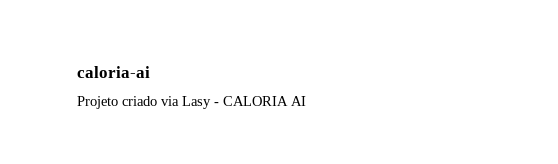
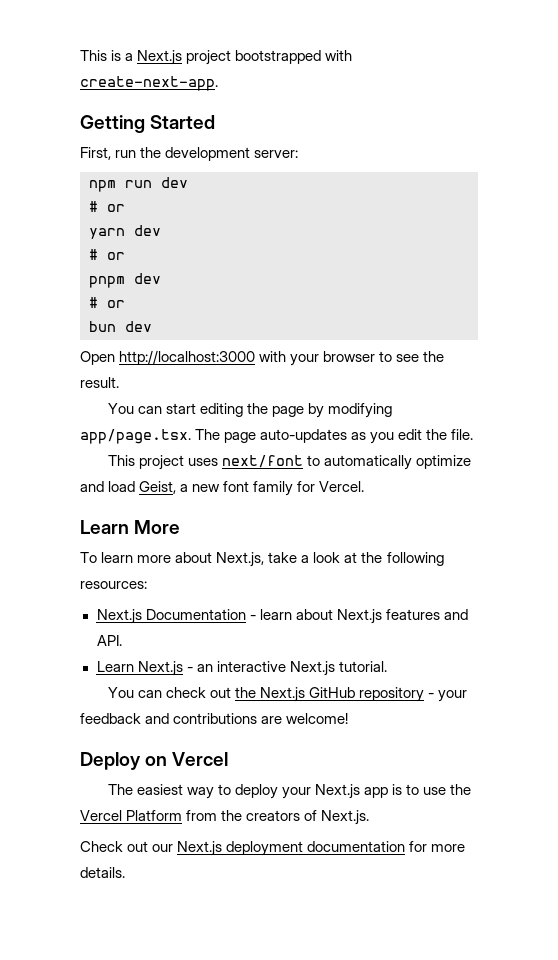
[77,66,150,78] [77,96,306,109] caloria-ai // Projeto criado via Lasy - CALORIA AI -> [80,50,353,65] [80,76,218,91] [80,115,216,133] [80,147,299,161] [89,177,188,192] [89,201,125,212] [89,225,161,239] [89,249,125,260] [89,273,161,288] [89,297,125,308] [89,321,152,332] [80,350,445,366] [80,377,119,388] [107,403,393,418] [80,429,474,444] [107,455,472,470] [80,481,365,496] [80,520,181,534] [80,552,444,567] [80,581,147,589] [96,609,468,624] [96,635,122,646] [96,661,387,676] [107,687,468,702] [80,713,349,724] [80,752,229,770] [107,784,472,799] [80,810,370,825] [80,841,466,856] [80,867,125,878] This is a Next.js project bootstrapped with create-next-app. // Getting Started // First, run the development server: // npm run dev // # or // yarn dev // # or // pnpm dev // # or // bun dev // Open http://localhost:3000 with your browser to see the result. // You can start editing the page by modifying app/page.tsx. The page auto-updates as you edit the file. // This project uses next/font to automatically optimize and load Geist, a new font family for Vercel. // Learn More // To learn more about Next.js, take a look at the following resources: // Next.js Documentation - learn about Next.js features and API. // Learn Next.js - an interactive Next.js tutorial. // You can check out the Next.js GitHub repository - your feedback and contributions are welcome! // Deploy on Vercel // The easiest way to deploy your Next.js app is to use the Vercel Platform from the creators of Next.js. // Check out our Next.js deployment documentation for more details.

